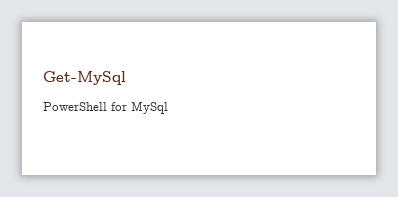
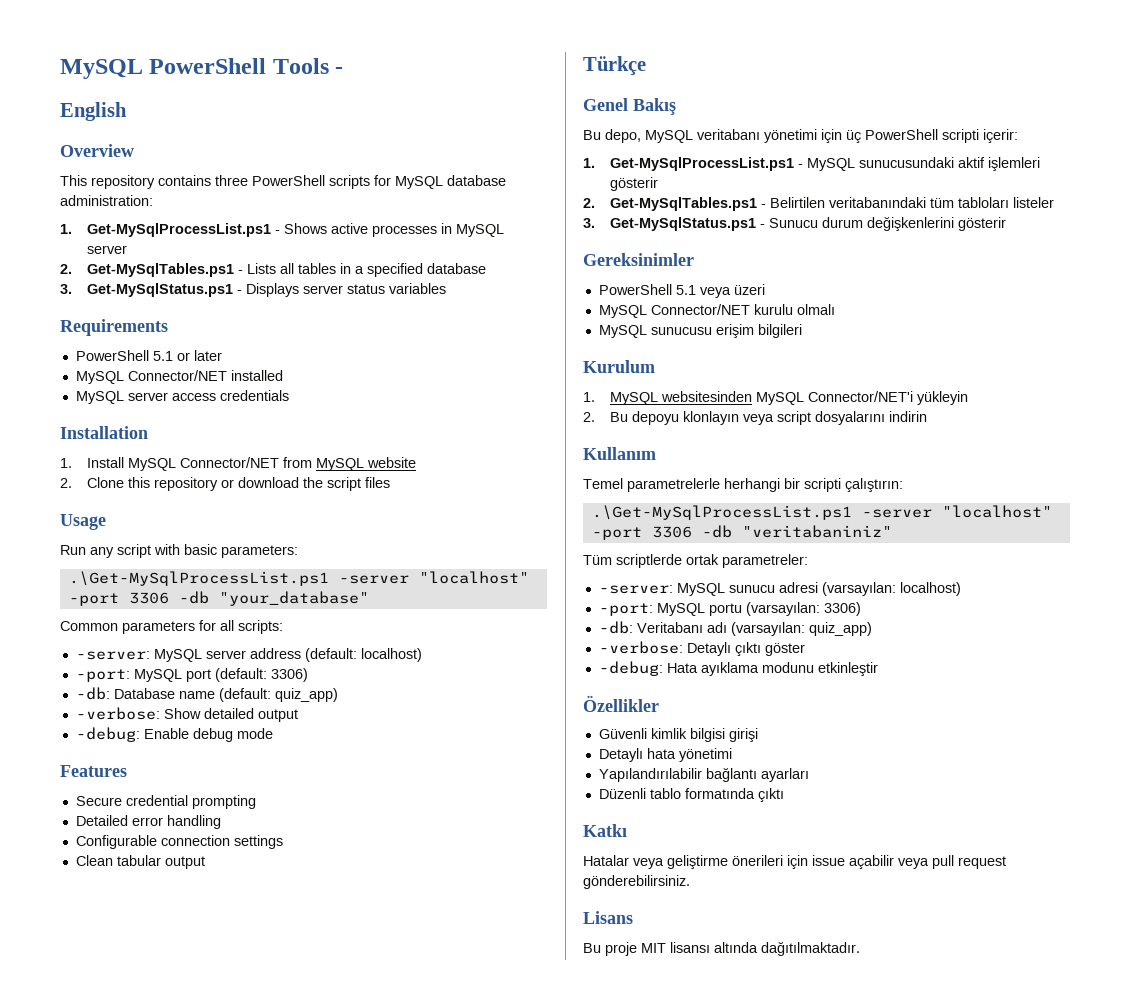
[43,71,126,85] [43,101,168,114] Get-MySql // PowerShell for MySql -> [60,58,344,79] [60,102,127,121] [60,144,134,157] [60,175,506,189] [60,195,153,206] [60,223,505,237] [87,245,128,254] [60,263,487,277] [60,283,447,297] [60,319,168,336] [75,350,222,361] [75,370,283,384] [75,390,289,404] [60,426,148,439] [60,457,417,471] [60,477,391,491] [60,514,106,530] [60,544,298,558] [68,571,529,586] [68,591,369,606] [60,620,283,634] [75,648,422,662] [75,668,308,682] [75,687,338,702] [75,707,298,722] [75,727,273,742] [60,765,127,777] [75,795,256,809] [75,815,221,829] [75,835,283,849] [75,855,205,869] [583,56,646,76] [583,98,676,115] [583,129,1018,143] [583,157,1041,171] [610,177,659,191] [583,197,1055,211] [583,216,1007,231] [583,253,694,266] [598,284,765,298] [598,304,835,318] [598,324,802,338] [583,360,655,373] [583,391,969,405] [583,411,928,425] [583,447,656,460] [583,478,903,492] [591,505,1052,520] [591,525,892,540] [583,554,808,568] [598,582,961,596] [598,602,861,616] [598,621,872,636] [598,641,805,656] [598,661,878,676] [583,695,659,712] [598,728,758,742] [598,748,732,762] [598,767,809,782] [598,788,784,802] [583,824,627,837] [583,855,1006,869] [583,875,690,889] [583,911,633,924] [583,941,860,956] MySQL PowerShell Tools - // English // Overview // This repository contains three PowerShell scripts for MySQL database administration: // 1. Get-MySqlProcessList.ps1 - Shows active processes in MySQL server // 2. Get-MySqlTables.ps1 - Lists all tables in a specified database // 3. Get-MySqlStatus.ps1 - Displays server status variables // Requirements // PowerShell 5.1 or later // MySQL Connector/NET installed // MySQL server access credentials // Installation // 1. Install MySQL Connector/NET from MySQL website // 2. Clone this repository or download the script files // Usage // Run any script with basic parameters: // .\Get-MySqlProcessList.ps1 -server "localhost" -port 3306 -db "your_database" // Common parameters for all scripts: // -server: MySQL server address (default: localhost) // -port: MySQL port (default: 3306) // -db: Database name (default: quiz_app) // -verbose: Show detailed output // -debug: Enable debug mode // Features // Secure credential prompting // Detailed error handling // Configurable connection settings // Clean tabular output // Türkçe // Genel Bakış // Bu depo, MySQL veritabanı yönetimi için üç PowerShell scripti içerir: // 1. Get-MySqlProcessList.ps1 - MySQL sunucusundaki aktif işlemleri gösterir // 2. Get-MySqlTables.ps1 - Belirtilen veritabanındaki tüm tabloları listeler // 3. Get-MySqlStatus.ps1 - Sunucu durum değişkenlerini gösterir // Gereksinimler // PowerShell 5.1 veya üzeri // MySQL Connector/NET kurulu olmalı // MySQL sunucusu erişim bilgileri // Kurulum // 1. MySQL websitesinden MySQL Connector/NET'i yükleyin // 2. Bu depoyu klonlayın veya script dosyalarını indirin // Kullanım // Temel parametrelerle herhangi bir scripti çalıştırın: // .\Get-MySqlProcessList.ps1 -server "localhost" -port 3306 -db "veritabaniniz" // Tüm scriptlerde ortak parametreler: // -server: MySQL sunucu adresi (varsayılan: localhost) // -port: MySQL portu (varsayılan: 3306) // -db: Veritabanı adı (varsayılan: quiz_app) // -verbose: Detaylı çıktı göster // -debug: Hata ayıklama modunu etkinleştir // Özellikler // Güvenli kimlik bilgisi girişi // Detaylı hata yönetimi // Yapılandırılabilir bağlantı ayarları // Düzenli tablo formatında çıktı // Katkı // Hatalar veya geliştirme önerileri için issue açabilir veya pull request gönderebilirsiniz. // Lisans // Bu proje MIT lisansı altında dağıtılmaktadır.

